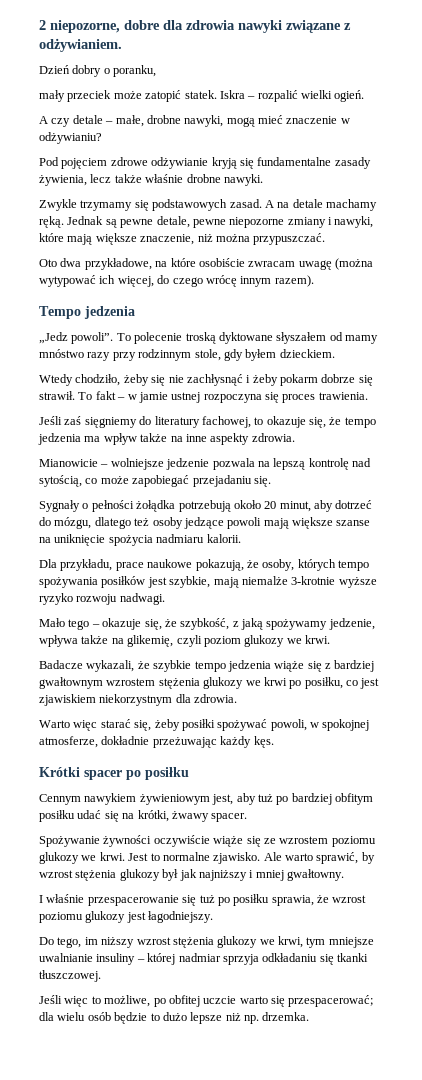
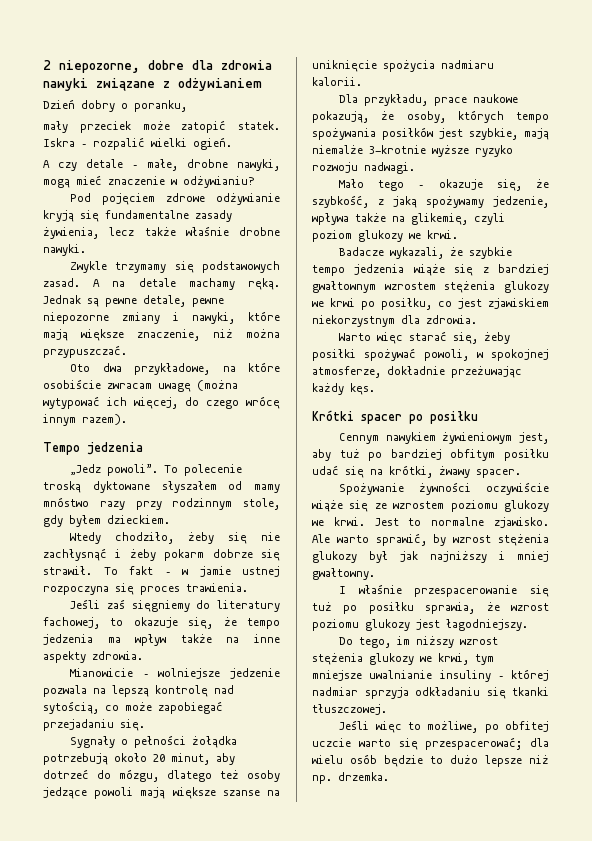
[39,38,122,52] odżywianiem. -> [178,78,262,91] odżywianiem

